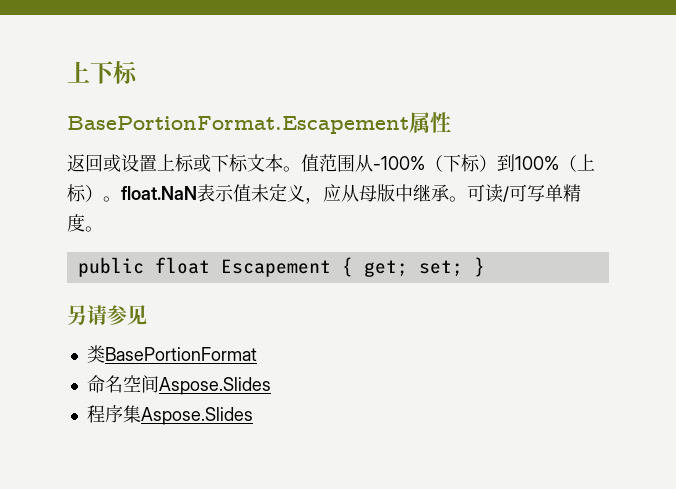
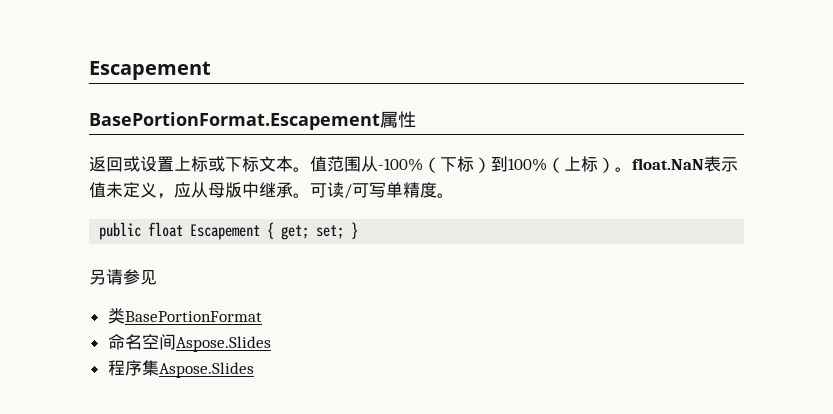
[67,61,138,84] 上下标 -> [89,61,211,80] Escapement

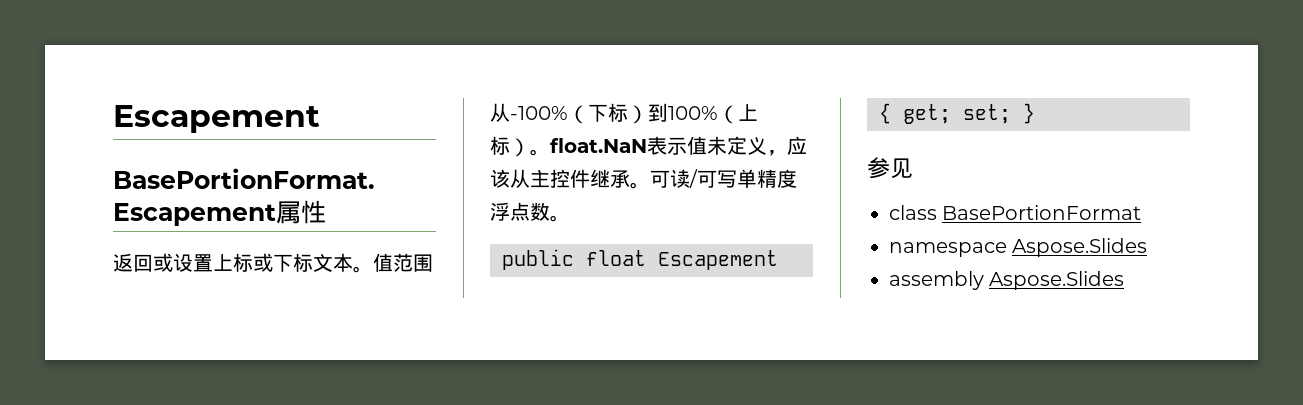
[191,182,259,198] 从母版中 -> [490,169,590,188] 该从主控件
(437, 190) none -> [490,202,550,221] 浮点数
[89,269,123,285] 另请 -> (1035, 113) none
[107,308,125,324] 类 -> [889,205,937,220] class
[107,334,176,350] 命名空间 -> [889,242,1007,257] namespace
[107,360,159,376] 程序集 -> [889,271,984,290] assembly

